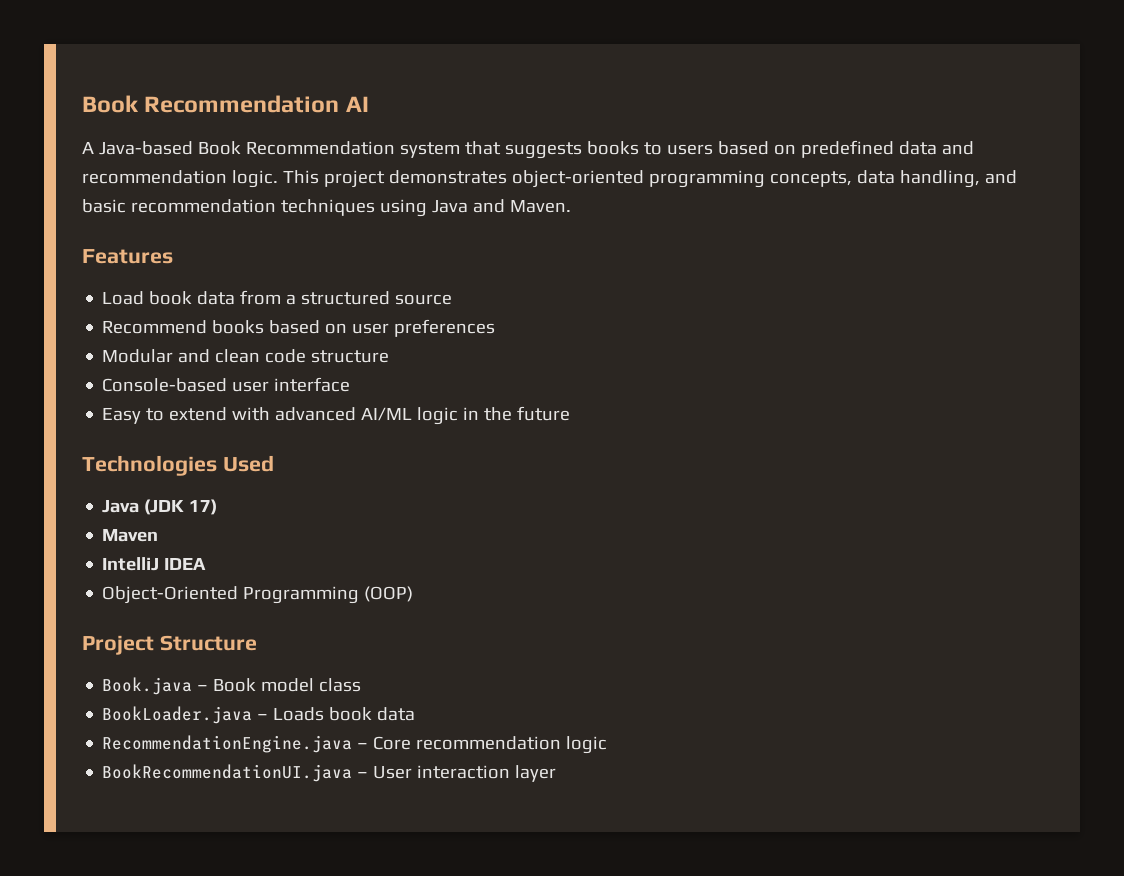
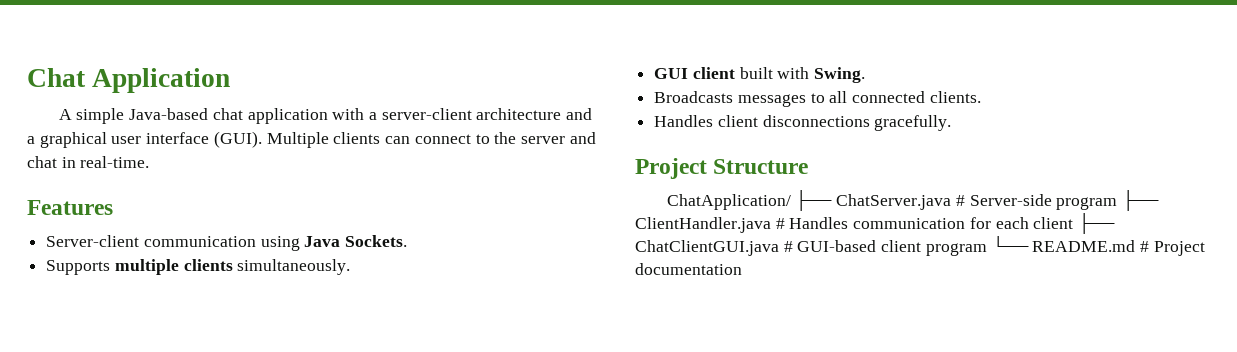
[82,95,369,113] [82,140,974,159] [82,170,1017,188] [82,199,571,217] [82,249,173,264] [102,290,453,305] [102,319,496,337] [102,349,390,363] [102,377,351,392] [102,406,571,425] [82,455,274,476] [102,499,218,515] [102,529,159,542] [102,557,207,571] [102,586,414,604] [82,635,257,655] [102,677,362,695] [102,706,416,724] [102,735,608,754] [102,764,557,782] Book Recommendation AI // A Java-based Book Recommendation system that suggests books to users based on predefined data and recommendation logic. This project demonstrates object-oriented programming concepts, data handling, and basic recommendation techniques using Java and Maven. // Features // Load book data from a structured source // Recommend books based on user preferences // Modular and clean code structure // Console-based user interface // Easy to extend with advanced AI/ML logic in the future // Technologies Used // Java (JDK 17) // Maven // IntelliJ IDEA // Object-Oriented Programming (OOP) // Project Structure // Book.java – Book model class // BookLoader.java – Loads book data // RecommendationEngine.java – Core recommendation logic // BookRecommendationUI.java – User interaction layer -> [27,68,231,93] [58,108,593,124] [27,131,596,148] [27,156,150,168] [27,200,113,215] [46,235,408,251] [46,259,351,275] [654,67,866,83] [654,91,981,107] [654,115,952,131] [635,158,809,179] [666,190,1160,211] [635,213,1116,234] [635,236,1205,256] [635,263,742,275] Chat Application // A simple Java-based chat application with a server-client architecture and a graphical user interface (GUI). Multiple clients can connect to the server and chat in real-time. // Features // Server-client communication using Java Sockets. // Supports multiple clients simultaneously. // GUI client built with Swing. // Broadcasts messages to all connected clients. // Handles client disconnections gracefully. // Project Structure // ChatApplication/ ├── ChatServer.java # Server-side program ├── ClientHandler.java # Handles communication for each client ├── ChatClientGUI.java # GUI-based client program └── README.md # Project documentation

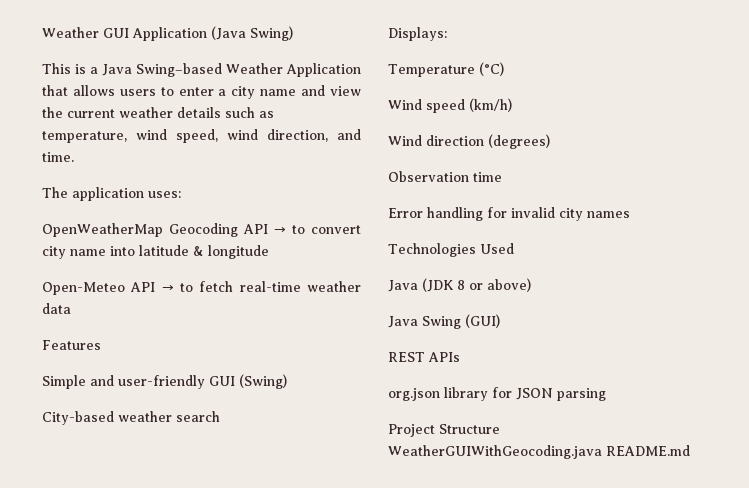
[27,68,231,93] [58,108,593,124] [27,131,596,148] [27,156,150,168] [27,200,113,215] [46,235,408,251] [46,259,351,275] [654,67,866,83] [654,91,981,107] [654,115,952,131] [635,158,809,179] [666,190,1160,211] [635,213,1116,234] [635,236,1205,256] [635,263,742,275] Chat Application // A simple Java-based chat application with a server-client architecture and a graphical user interface (GUI). Multiple clients can connect to the server and chat in real-time. // Features // Server-client communication using Java Sockets. // Supports multiple clients simultaneously. // GUI client built with Swing. // Broadcasts messages to all connected clients. // Handles client disconnections gracefully. // Project Structure // ChatApplication/ ├── ChatServer.java # Server-side program ├── ClientHandler.java # Handles communication for each client ├── ChatClientGUI.java # GUI-based client program └── README.md # Project documentation -> [42,26,293,41] [42,63,361,77] [42,85,361,99] [42,107,274,118] [42,129,361,143] [42,152,74,162] [42,187,181,201] [42,223,361,237] [42,245,269,259] [42,281,361,295] [42,303,71,314] [42,340,101,350] [42,374,287,389] [42,411,220,425] [388,27,447,41] [388,62,504,77] [388,98,512,113] [388,134,550,149] [388,171,502,182] [388,207,630,221] [388,243,514,257] [388,278,531,292] [388,314,500,329] [388,352,460,362] [388,387,606,401] [388,424,500,437] [388,445,690,459] Weather GUI Application (Java Swing) // This is a Java Swing–based Weather Application that allows users to enter a city name and view the current weather details such as temperature, wind speed, wind direction, and time. // The application uses: // OpenWeatherMap Geocoding API → to convert city name into latitude & longitude // Open-Meteo API → to fetch real-time weather data // Features // Simple and user-friendly GUI (Swing) // City-based weather search // Displays: // Temperature (°C) // Wind speed (km/h) // Wind direction (degrees) // Observation time // Error handling for invalid city names // Technologies Used // Java (JDK 8 or above) // Java Swing (GUI) // REST APIs // org.json library for JSON parsing // Project Structure WeatherGUIWithGeocoding.java README.md

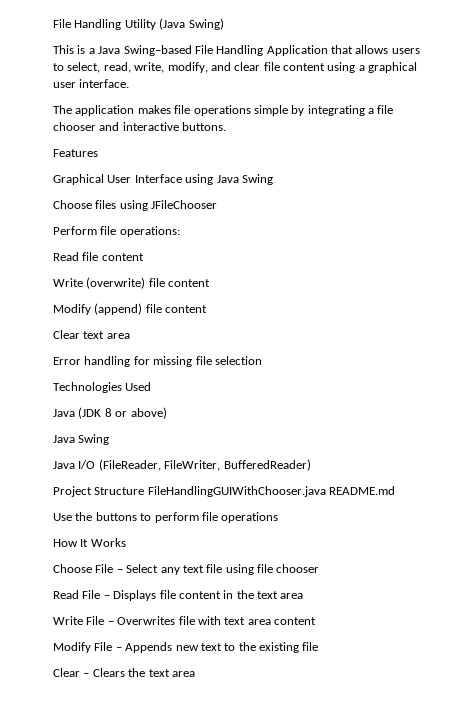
[42,27,207,41] Weather GUI Application -> [53,19,156,30] File Handling Utility
[226,63,283,74] Weather -> [194,45,264,56] File Handling
[178,85,361,99] [42,107,274,118] [42,129,361,143] [42,152,74,162] [42,187,181,201] [42,223,361,237] [42,245,269,259] [42,281,361,295] [42,303,71,314] [42,340,101,350] [42,374,287,389] [42,411,220,425] [388,27,447,41] [388,62,504,77] [388,98,512,113] [388,134,550,149] [388,171,502,182] enter a city name and view the current weather details such as temperature, wind speed, wind direction, and time. // The application uses: // OpenWeatherMap Geocoding API → to convert city name into latitude & longitude // Open-Meteo API → to fetch real-time weather data // Features // Simple and user-friendly GUI (Swing) // City-based weather search // Displays: // Temperature (°C) // Wind speed (km/h) // Wind direction (degrees) // Observation time -> [67,62,418,73] [53,79,130,88] [53,105,394,116] [53,122,227,131] [53,149,98,157] [53,174,273,185] [53,200,218,211] [53,226,180,237] [53,252,144,261] [53,277,211,289] [53,303,208,315] [53,330,130,339] select, read, write, modify, and clear file content using a graphical user interface. // The application makes file operations simple by integrating a file chooser and interactive buttons. // Features // Graphical User Interface using Java Swing // Choose files using JFileChooser // Perform file operations: // Read file content // Write (overwrite) file content // Modify (append) file content // Clear text area
[511,207,630,221] invalid city names -> [153,356,262,367] missing file selection
[465,314,500,328] [388,352,460,362] [388,387,606,401] (GUI) // REST APIs // org.json library for JSON parsing -> [53,459,311,471] // Java I/O (FileReader, FileWriter, BufferedReader)
[388,445,602,459] WeatherGUIWithGeocoding.java -> [147,486,326,497] FileHandlingGUIWithChooser.java
(690, 450) none -> [53,512,279,523] [53,538,126,547] [53,564,320,575] [53,590,304,601] [53,616,316,625] [53,642,319,653] [53,668,195,677] // Use the buttons to perform file operations // How It Works // Choose File – Select any text file using file chooser // Read File – Displays file content in the text area // Write File – Overwrites file with text area content // Modify File – Appends new text to the existing file // Clear – Clears the text area

